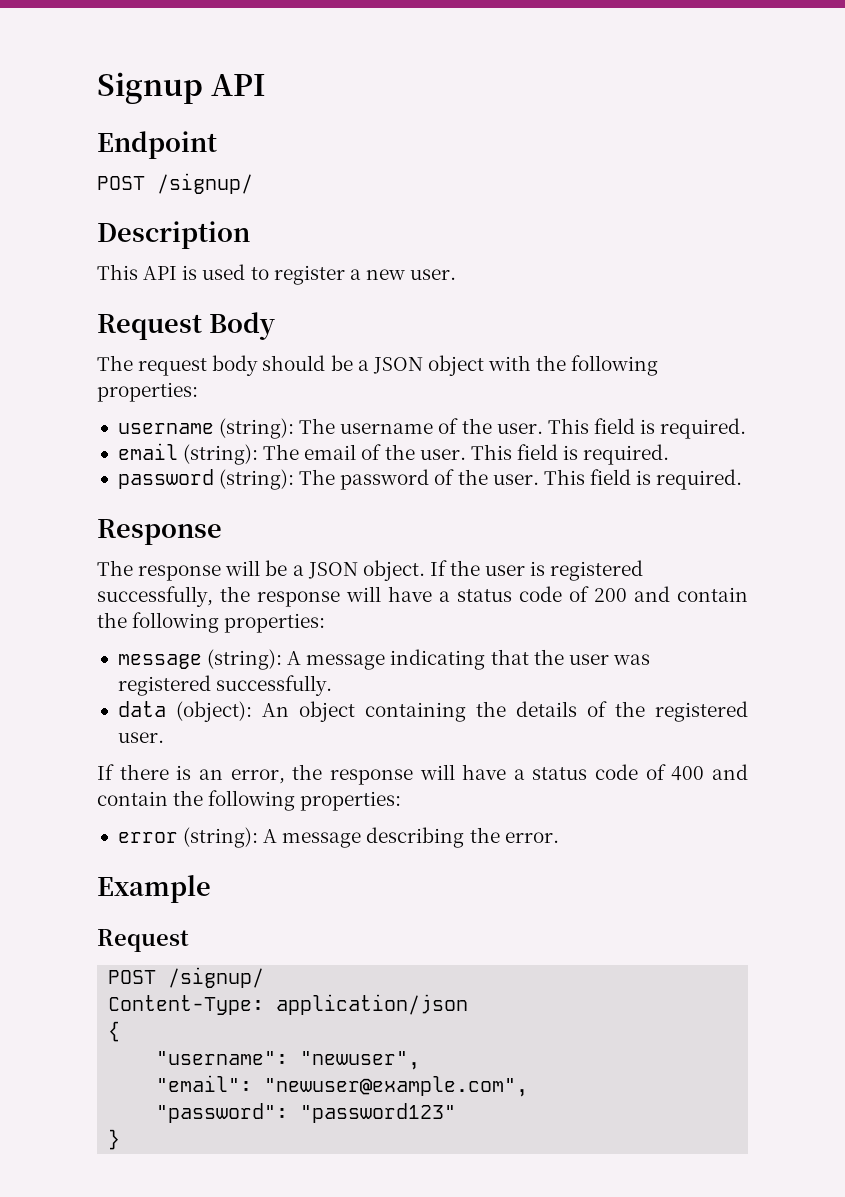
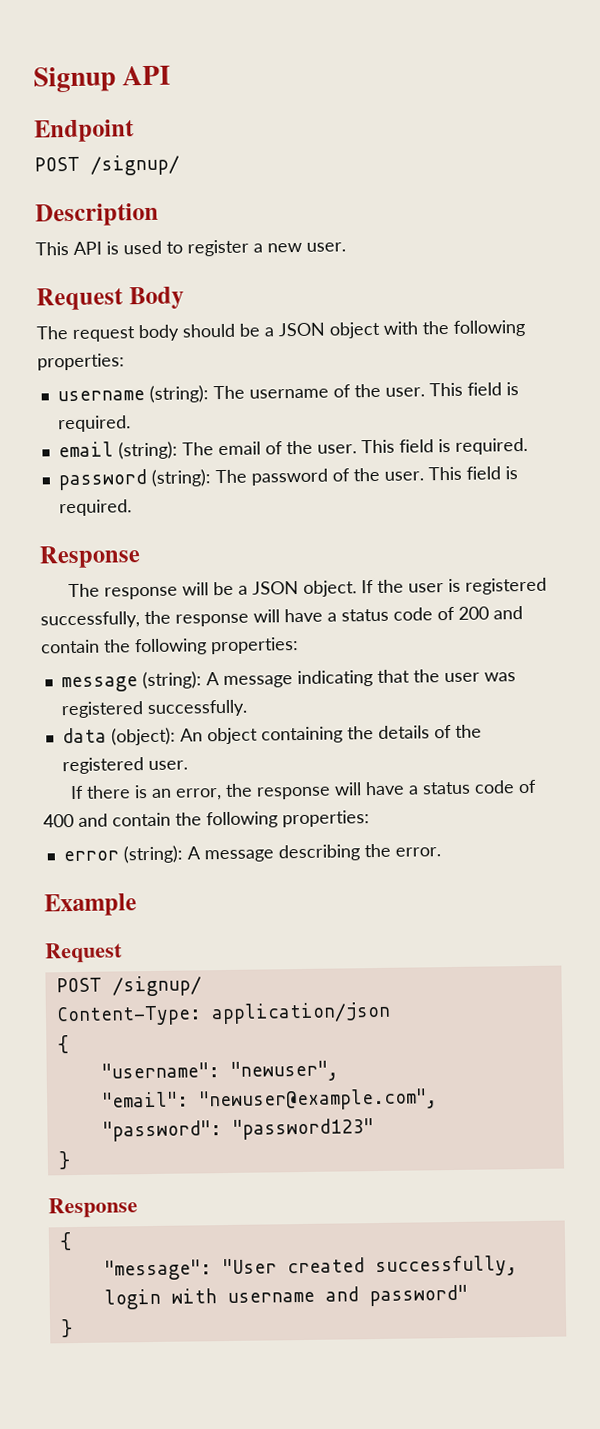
(121, 1139) none -> [48,1197,138,1219] [58,1232,72,1251] [103,1255,518,1281] [103,1284,468,1310] [60,1319,73,1338] // Response // { // "message": "User created successfully, login with username and password" // }

